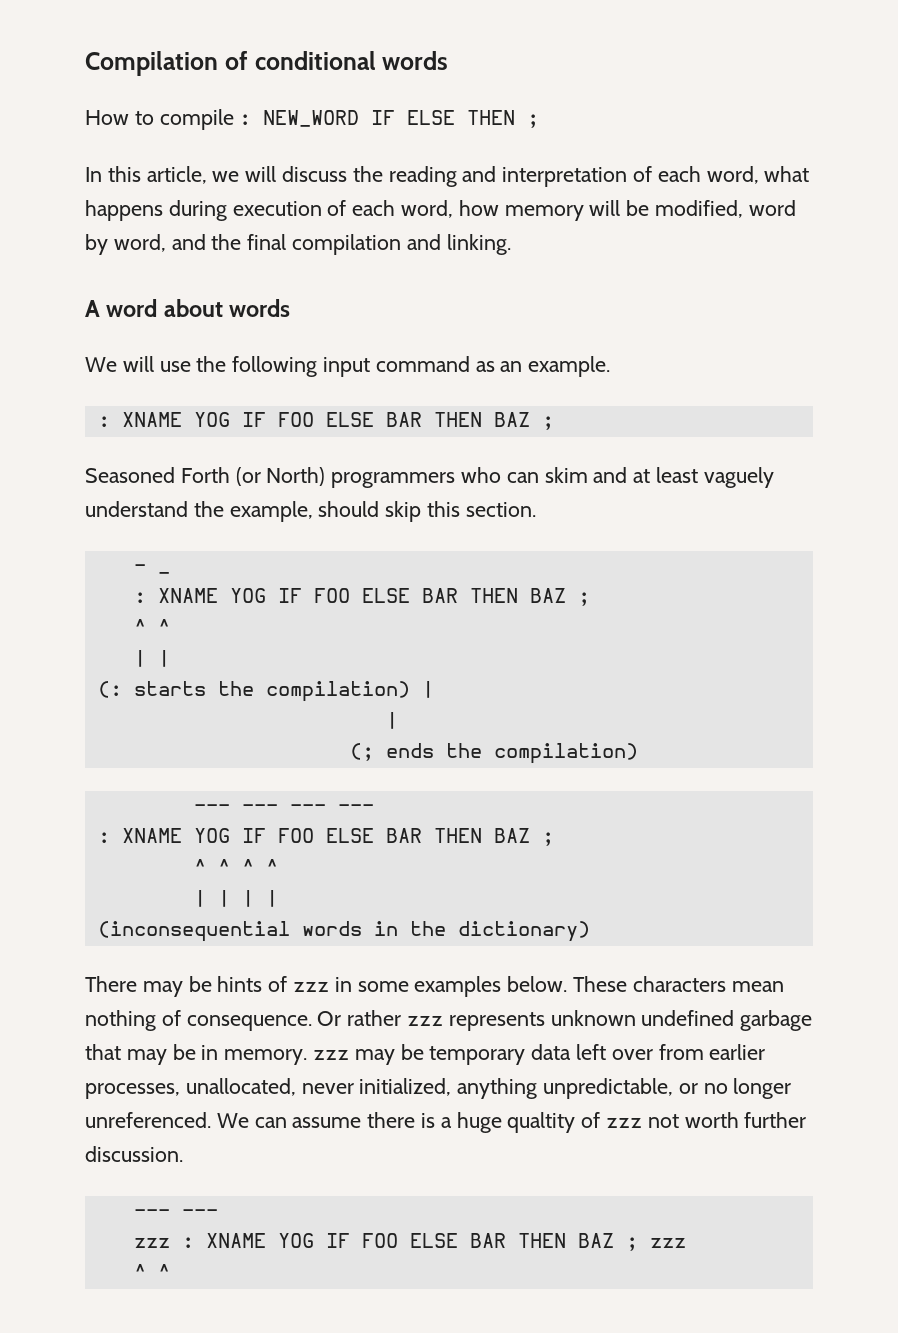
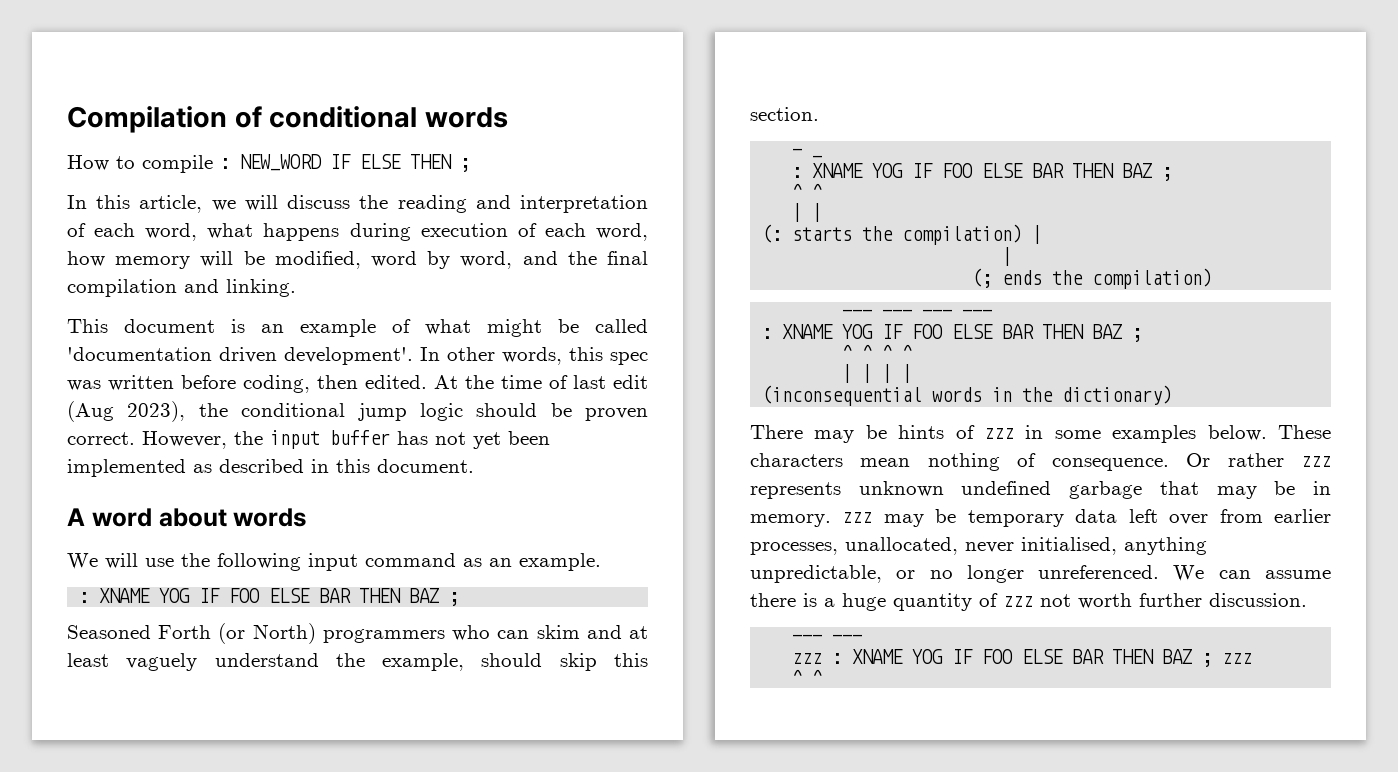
(511, 244) none -> [67,319,648,337] [67,347,648,365] [67,375,648,393] [67,401,648,422] [67,430,550,449] [67,459,474,477] // This document is an example of what might be called 'documentation driven development'. In other words, this spec was written before coding, then edited. At the time of last edit (Aug 2023), the conditional jump logic should be proven correct. However, the input buffer has not yet been implemented as described in this document.
[359,1078,452,1096] initialized, -> [1021,537,1117,555] initialised,
[507,1112,576,1133] qualtity -> [893,593,972,611] quantity

